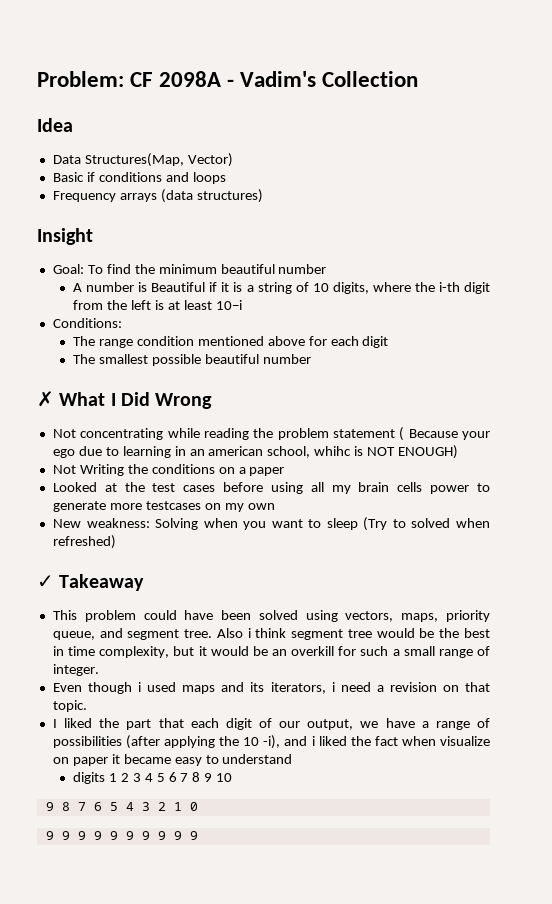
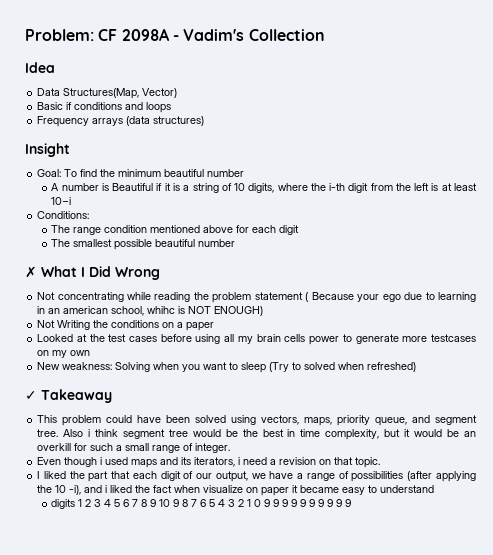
(233, 777) // -> (171, 503) none
(198, 806) // -> (262, 503) none

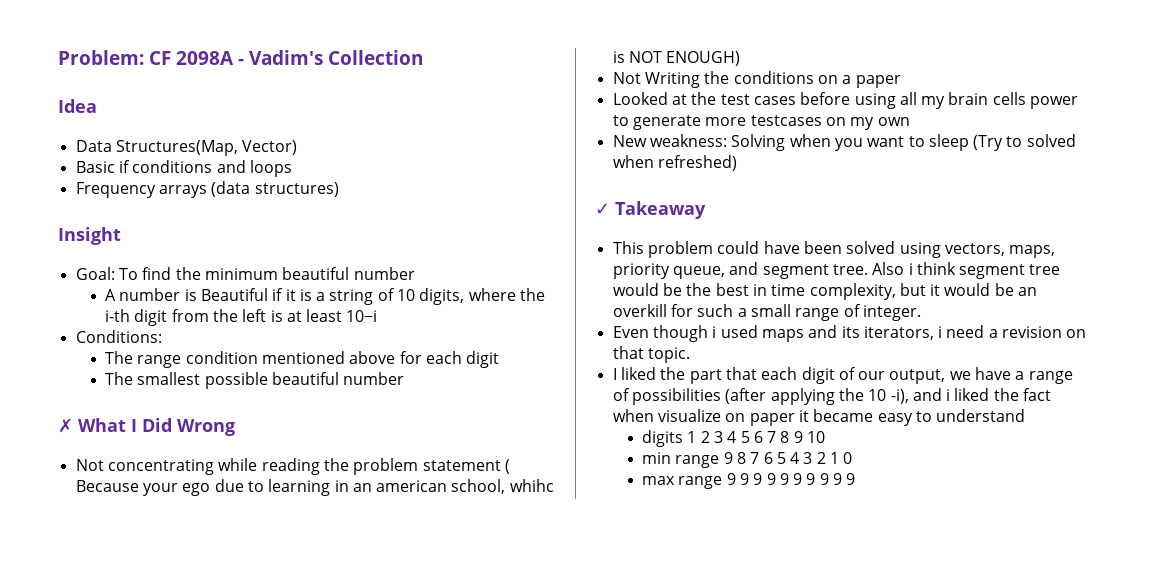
(171, 503) none -> [641,452,720,468] // min range
(262, 503) none -> [641,476,723,489] // max range

